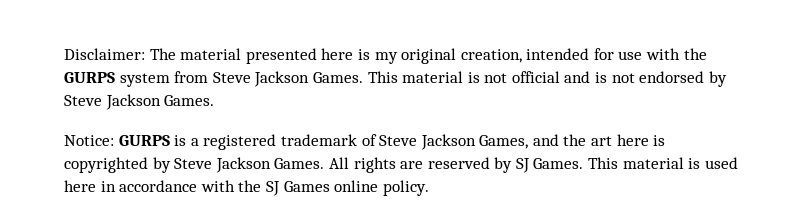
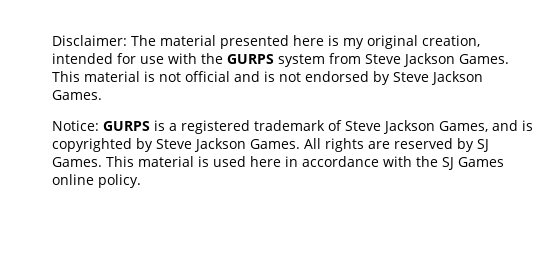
[563,134,649,146] the art here -> (518, 125) none

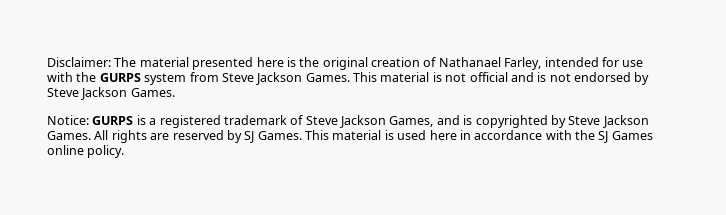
[343,35,480,49] my original creation, -> [299,57,542,70] the original creation of Nathanael Farley,

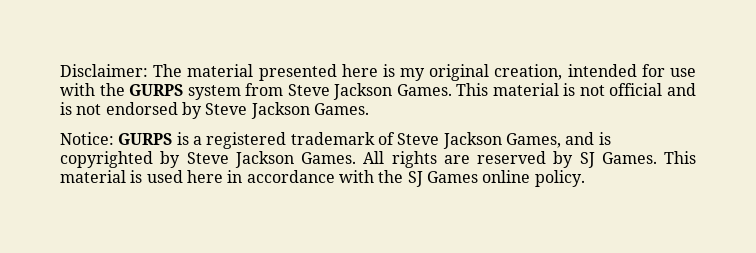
[299,57,542,70] the original creation of Nathanael Farley, -> [400,64,563,81] my original creation,

